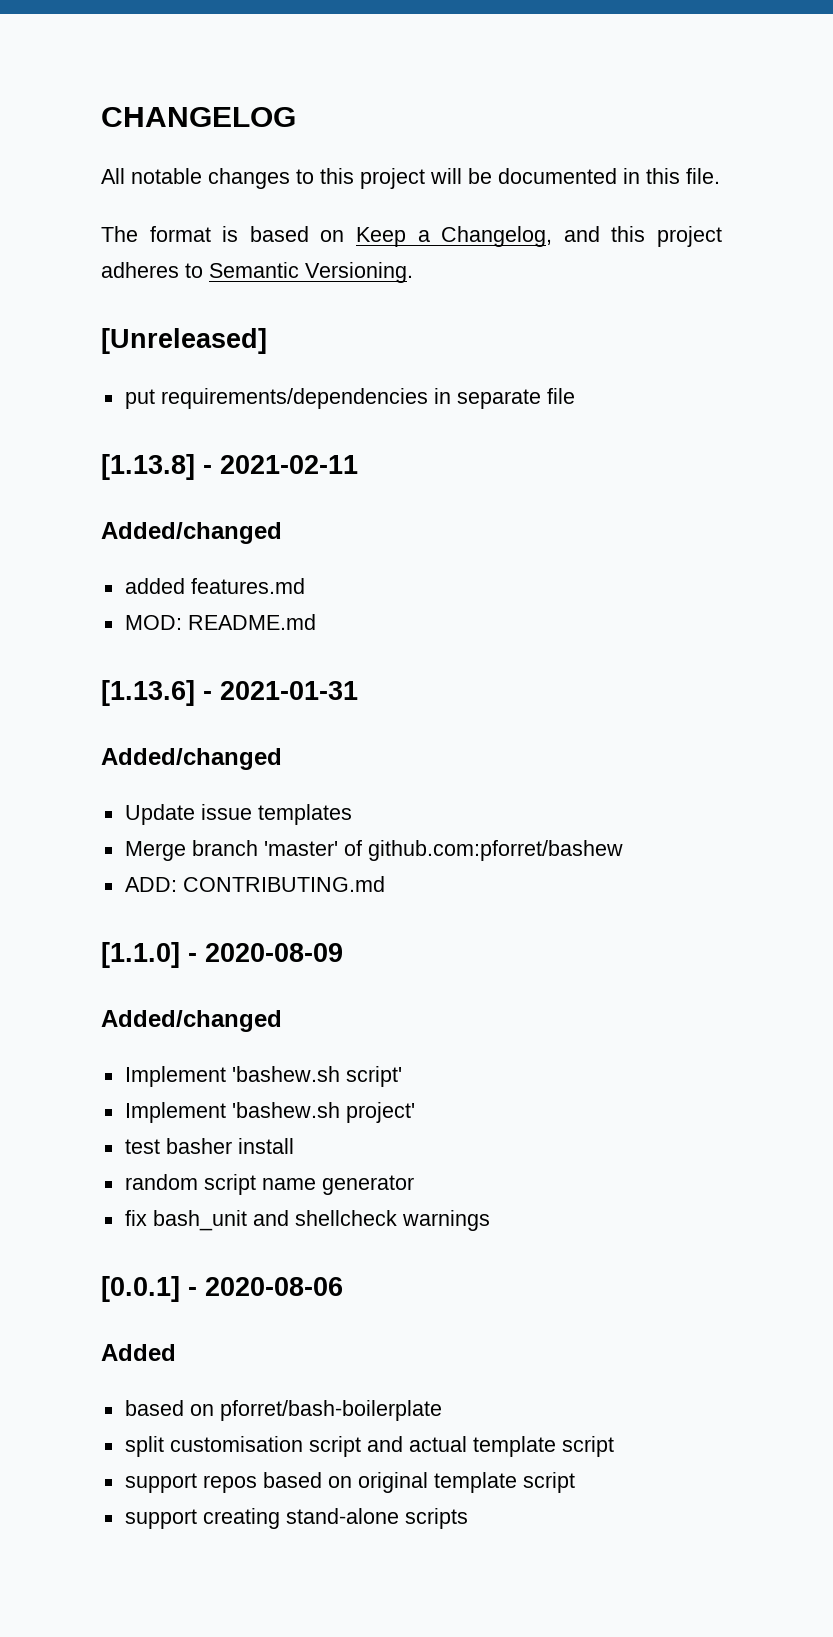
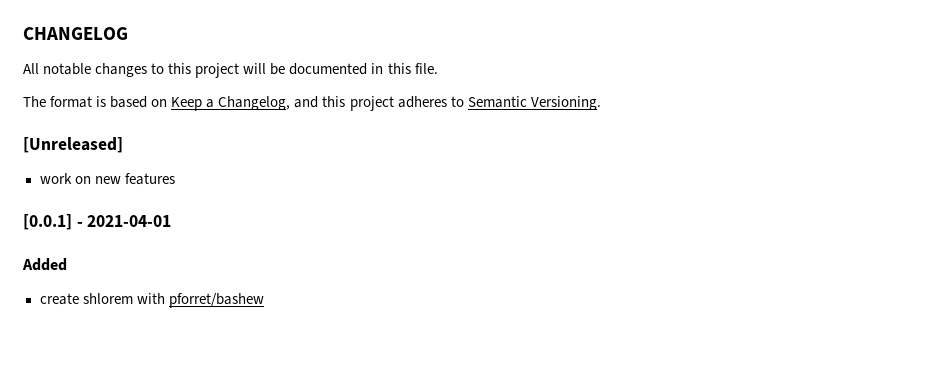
[124,388,575,409] [101,454,358,480] [101,522,282,544] [124,578,305,594] [124,614,316,630] [101,680,358,706] [101,748,282,770] [124,804,352,825] [124,840,623,861] [124,876,385,892] [101,942,343,968] [101,1010,282,1032] [124,1066,402,1087] [124,1102,415,1123] [124,1138,294,1154] [124,1174,414,1195] [124,1210,490,1231] put requirements/dependencies in separate file // [1.13.8] - 2021-02-11 // Added/changed // added features.md // MOD: README.md // [1.13.6] - 2021-01-31 // Added/changed // Update issue templates // Merge branch 'master' of github.com:pforret/bashew // ADD: CONTRIBUTING.md // [1.1.0] - 2020-08-09 // Added/changed // Implement 'bashew.sh script' // Implement 'bashew.sh project' // test basher install // random script name generator // fix bash_unit and shellcheck warnings -> [39,173,175,185] work on new features
[205,1277,343,1296] 2020-08-06 -> [87,215,172,227] 2021-04-01
[124,1400,442,1421] [124,1436,614,1457] [124,1472,575,1493] [124,1508,468,1529] based on pforret/bash-boilerplate // split customisation script and actual template script // support repos based on original template script // support creating stand-alone scripts -> [39,293,264,308] create shlorem with pforret/bashew

